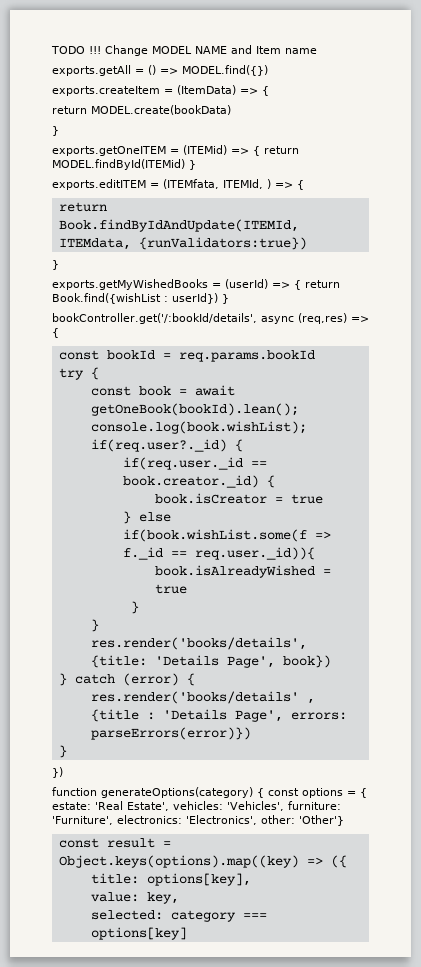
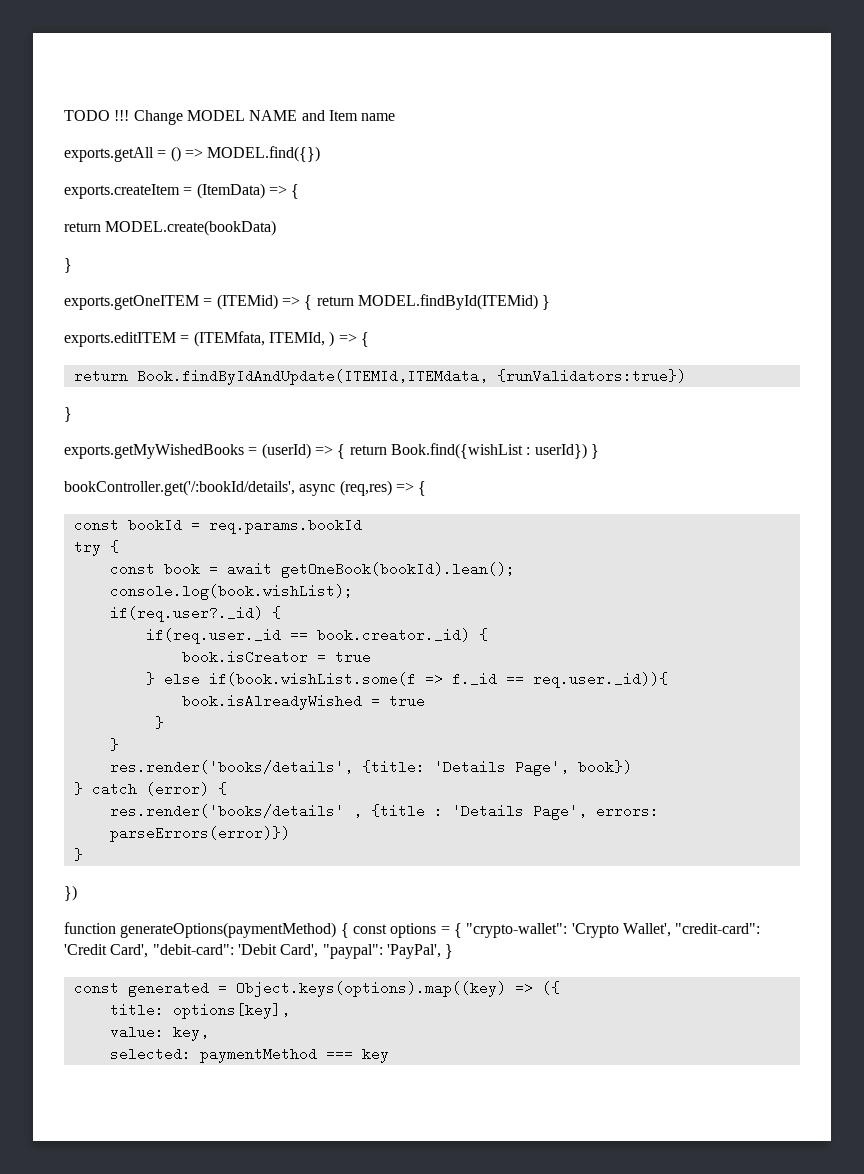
[101,787,253,798] generateOptions(category) -> [120,922,337,938] generateOptions(paymentMethod)
[52,801,341,811] [52,815,344,826] [58,838,155,848] estate: 'Real Estate', vehicles: 'Vehicles', furniture: 'Furniture', electronics: 'Electronics', other: 'Other'} // const result -> [466,923,761,938] [64,944,454,959] [73,981,209,997] "crypto-wallet": 'Crypto Wallet', "credit-card": 'Credit Card', "debit-card": 'Debit Card', "paypal": 'PayPal', } // const generated
[170,910,267,922] [90,927,187,940] category === options[key] -> [199,1047,389,1063] paymentMethod === key

